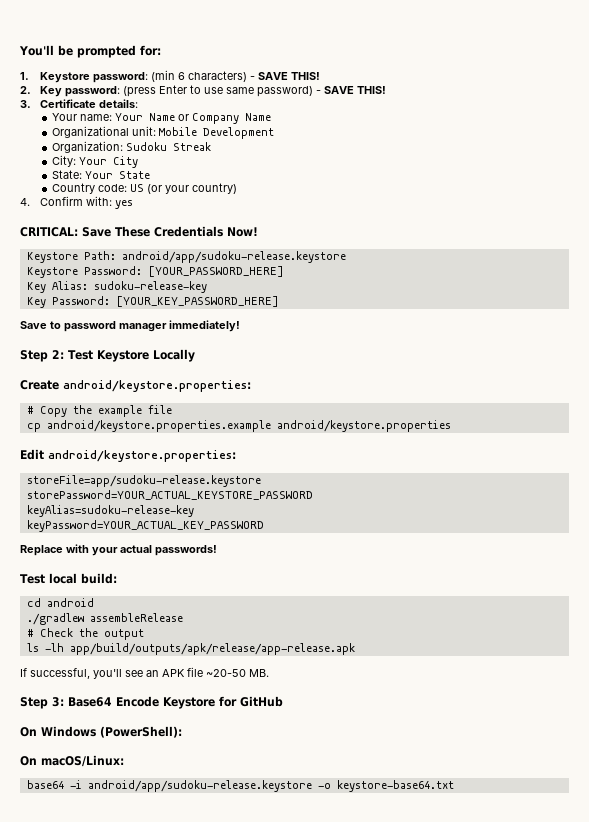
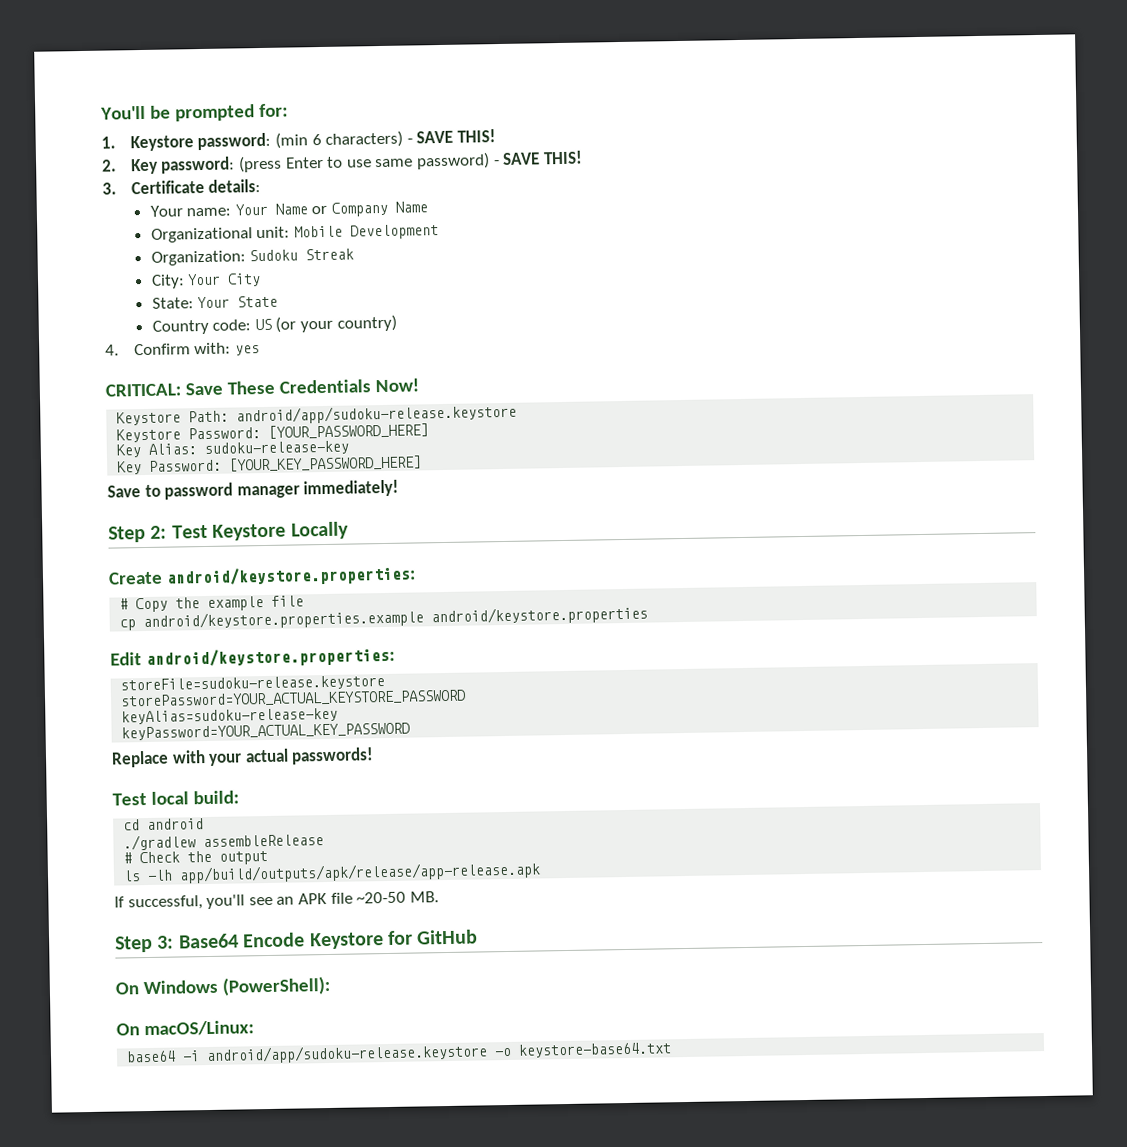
[26,475,261,487] storeFile=app/sudoku-release.keystore -> [120,674,386,693] storeFile=sudoku-release.keystore

